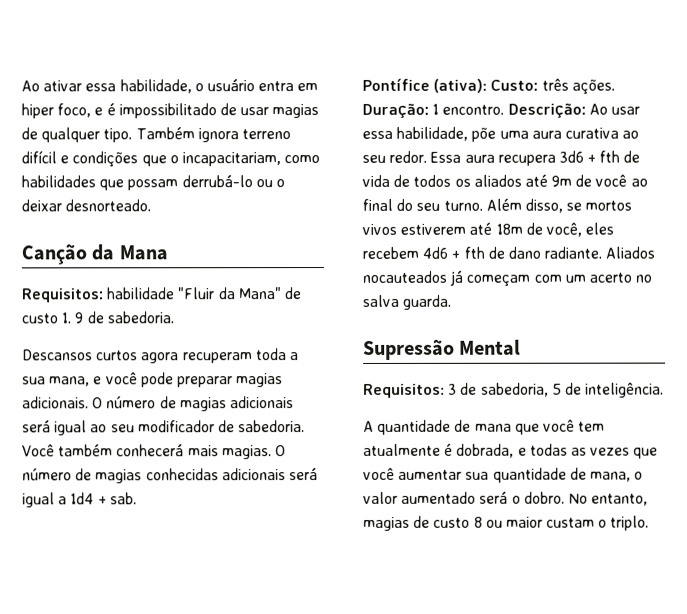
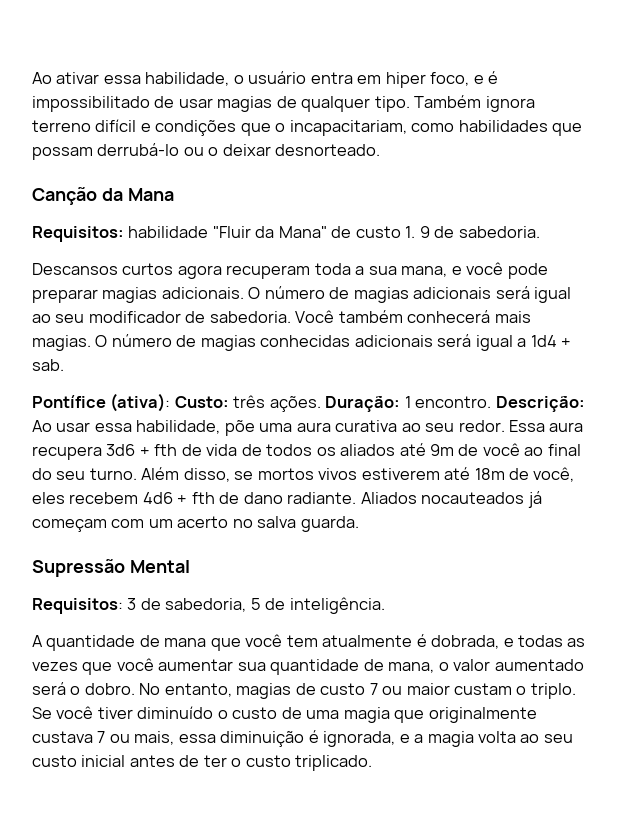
[473,516,483,528] 8 -> [369,683,378,695] 7
(650, 523) none -> [32,706,537,723] [32,730,573,747] [32,755,373,771] Se você tiver diminuído o custo de uma magia que originalmente custava 7 ou mais, essa diminuição é ignorada, e a magia volta ao seu custo inicial antes de ter o custo triplicado.

